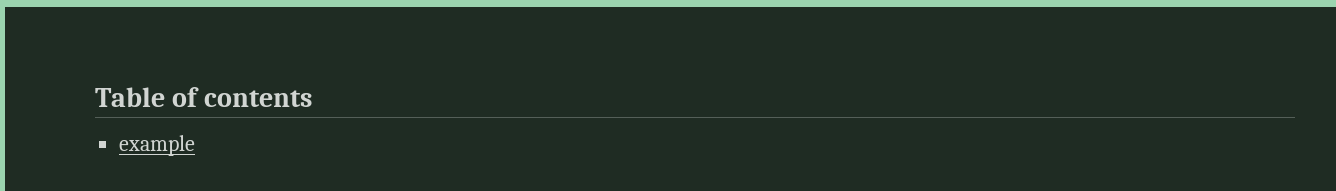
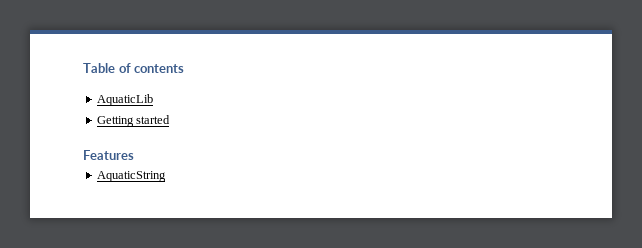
[119,135,196,156] example -> [96,94,153,106] [96,115,171,127] [83,150,134,160] [96,171,166,182] AquaticLib // Getting started // Features // AquaticString

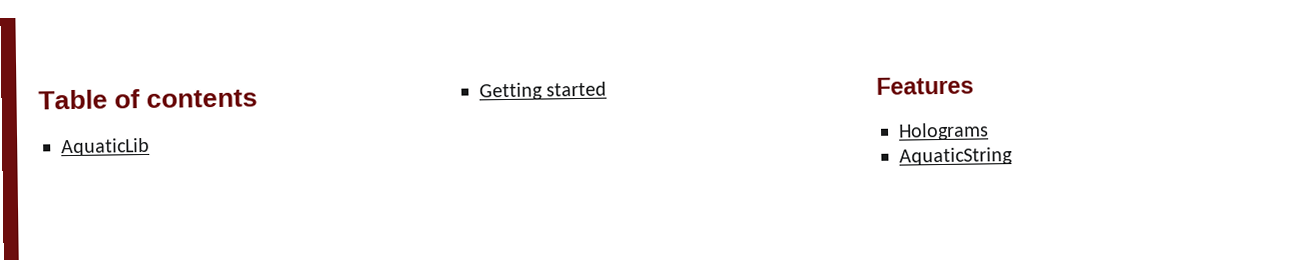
(134, 155) none -> [898,122,989,141] // Holograms

